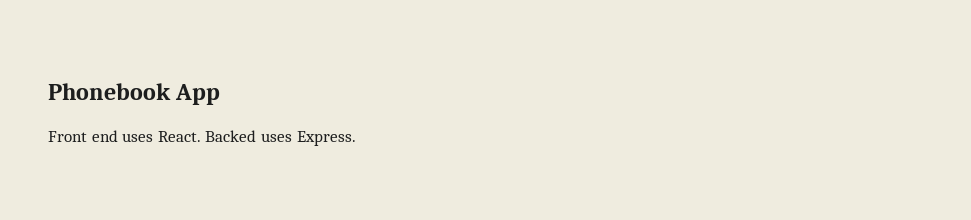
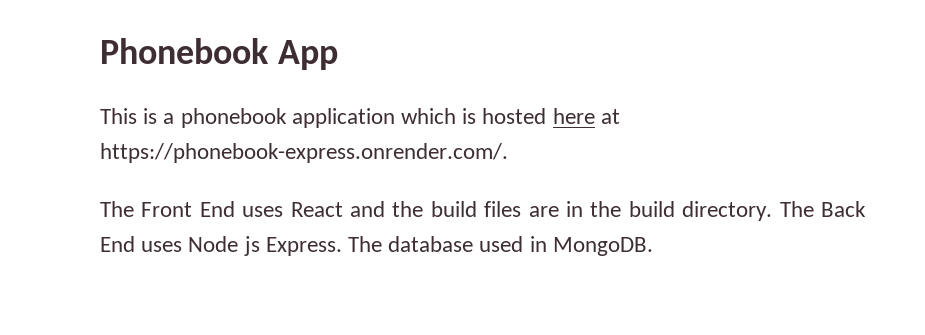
[48,130,356,146] Front end uses React. Backed uses Express. -> [100,108,620,128] [100,143,508,163] [100,201,866,221] [100,236,653,256] This is a phonebook application which is hosted here at https://phonebook-express.onrender.com/. // The Front End uses React and the build files are in the build directory. The Back End uses Node js Express. The database used in MongoDB.

